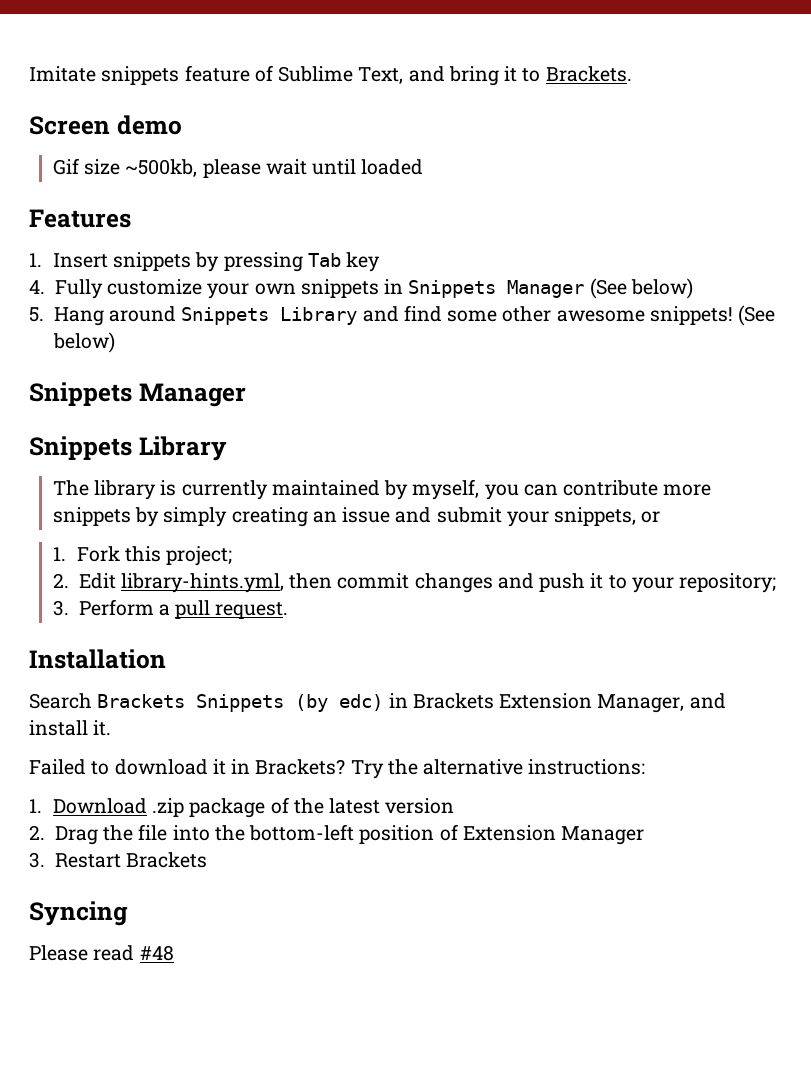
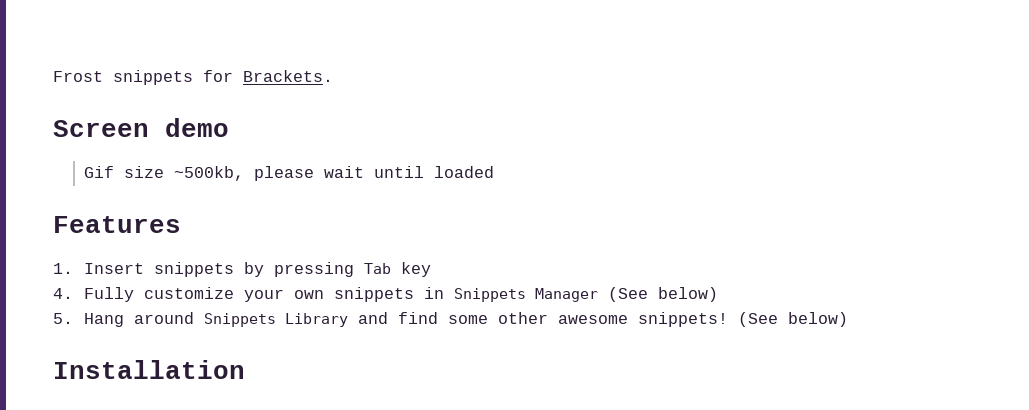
[29,65,541,86] Imitate snippets feature of Sublime Text, and bring it to -> [53,70,233,85] Frost snippets for
[29,382,246,407] [29,436,227,461] [52,479,712,500] [52,507,661,527] [52,546,233,566] [52,573,777,593] [52,599,289,619] [29,649,166,669] [29,693,726,713] [29,720,112,736] [29,759,646,779] [29,797,455,818] [29,824,645,845] [29,852,208,868] [29,901,128,926] [29,945,174,961] Snippets Manager // Snippets Library // The library is currently maintained by myself, you can contribute more snippets by simply creating an issue and submit your snippets, or // 1. Fork this project; // 2. Edit library-hints.yml, then commit changes and push it to your repository; // 3. Perform a pull request. // Installation // Search Brackets Snippets (by edc) in Brackets Extension Manager, and install it. // Failed to download it in Brackets? Try the alternative instructions: // 1. Download .zip package of the latest version // 2. Drag the file into the bottom-left position of Extension Manager // 3. Restart Brackets // Syncing // Please read #48 -> [53,360,245,379] Installation

